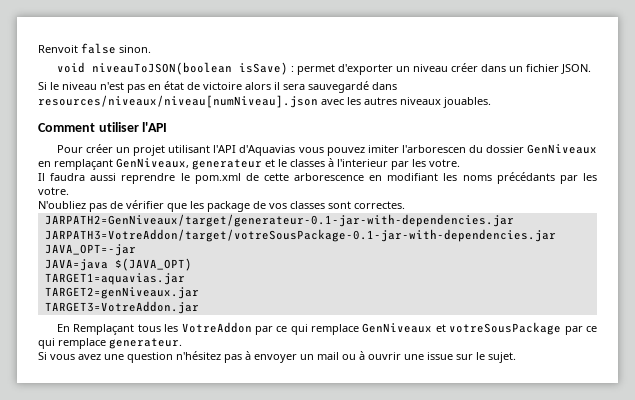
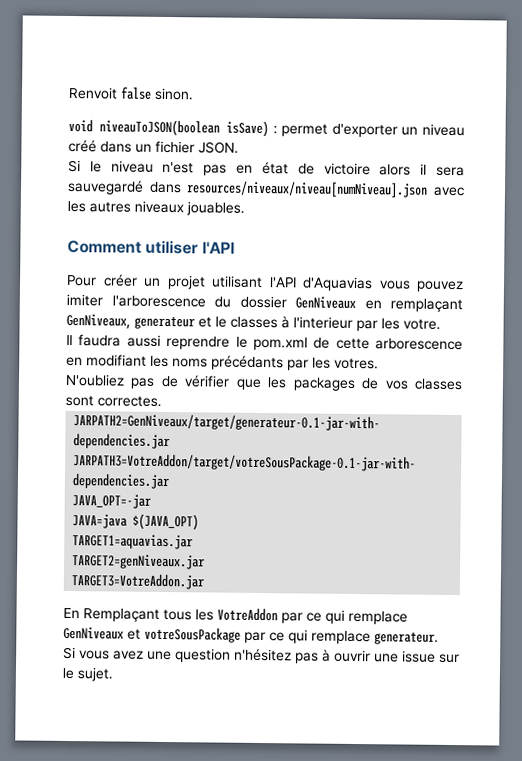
[450,63,478,72] créer -> [68,139,97,153] créé
[401,145,466,153] l'arborescen -> [111,295,206,308] l'arborescence
[38,187,69,195] votre. -> [334,357,379,370] votres.
[207,201,250,212] package -> [292,377,356,391] packages
[254,351,365,363] envoyer un mail ou à -> (331, 655) none

